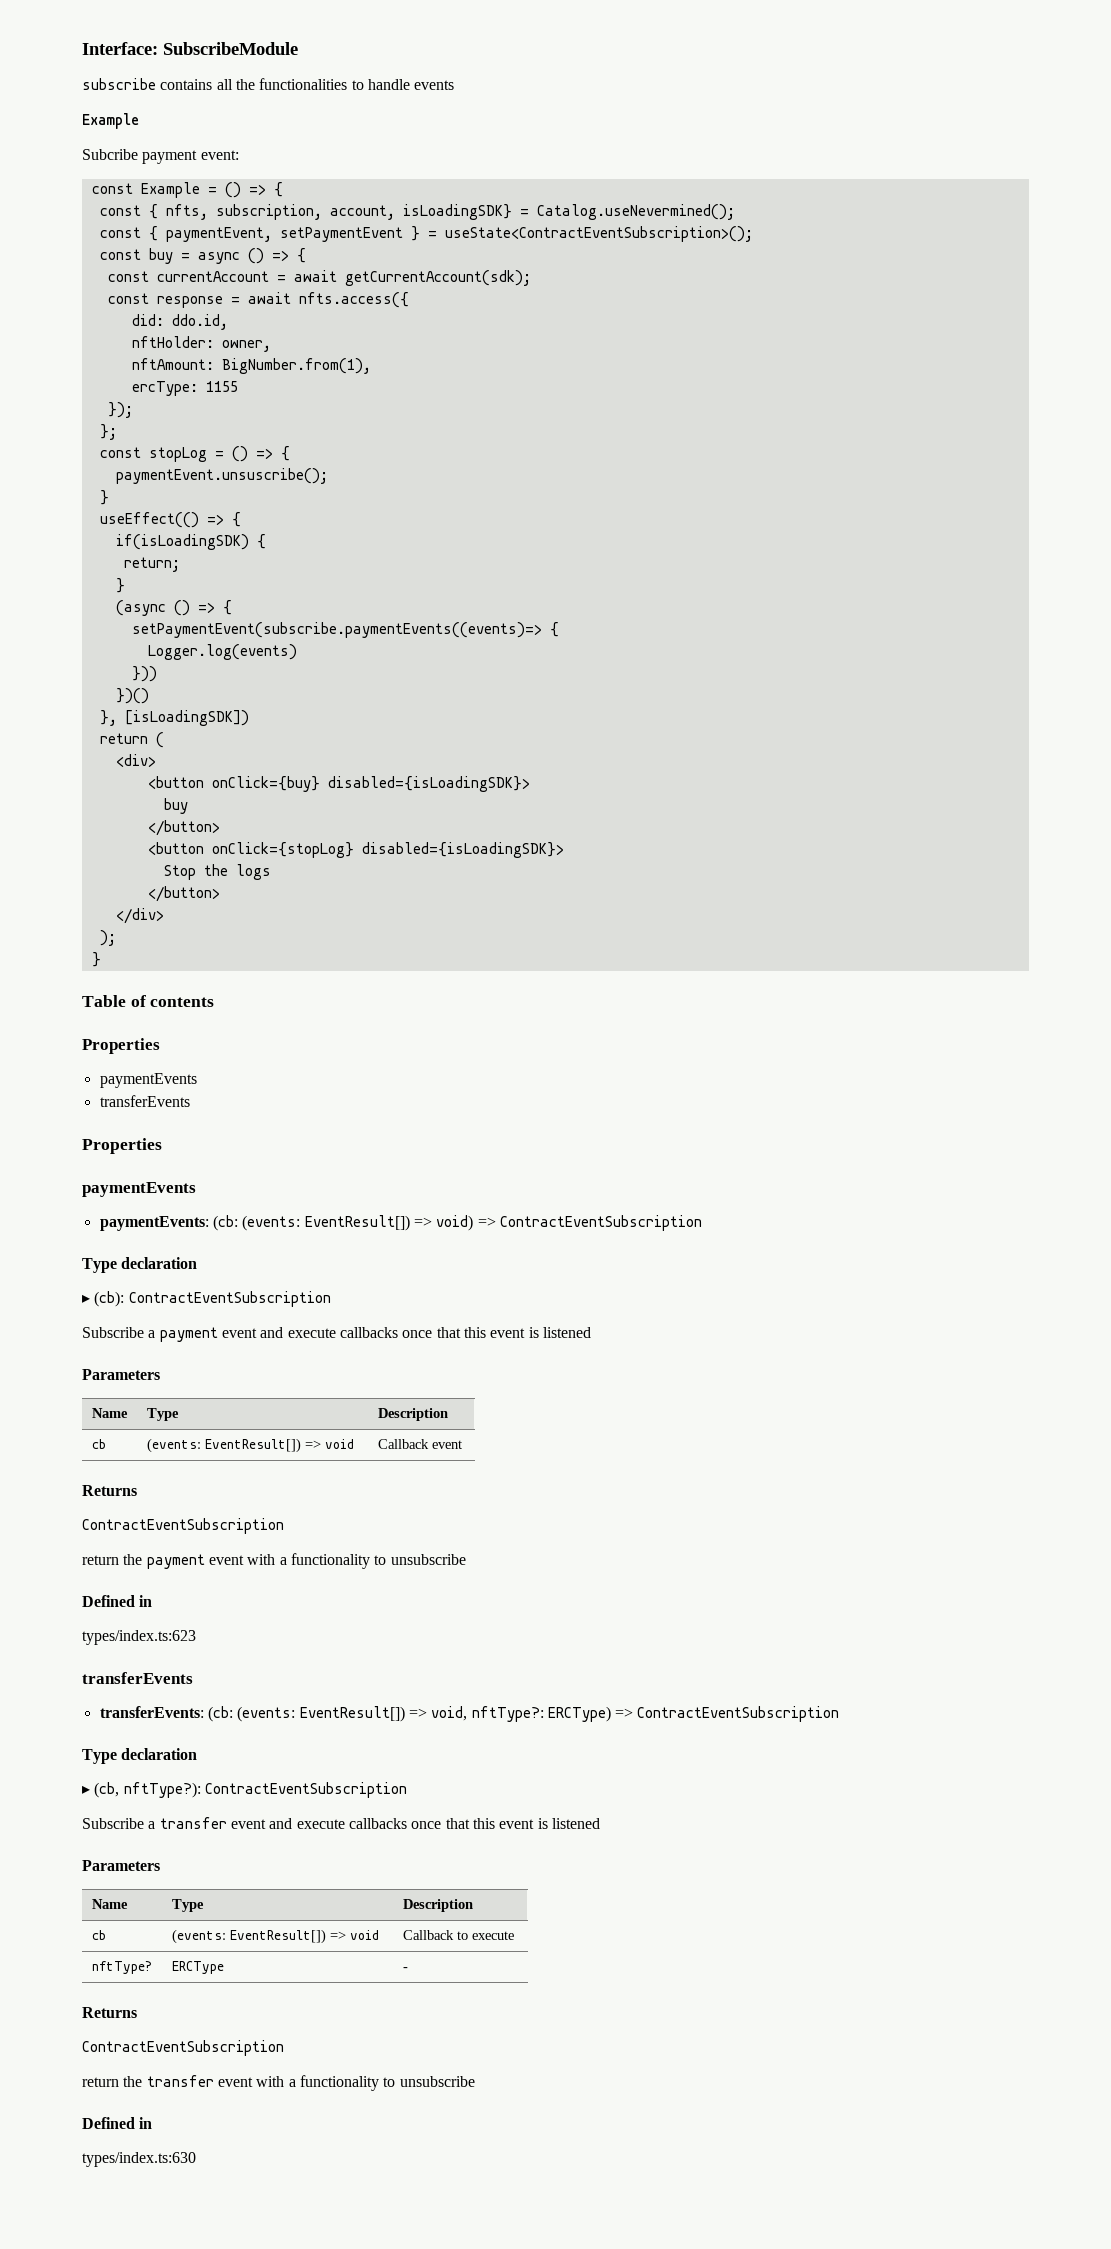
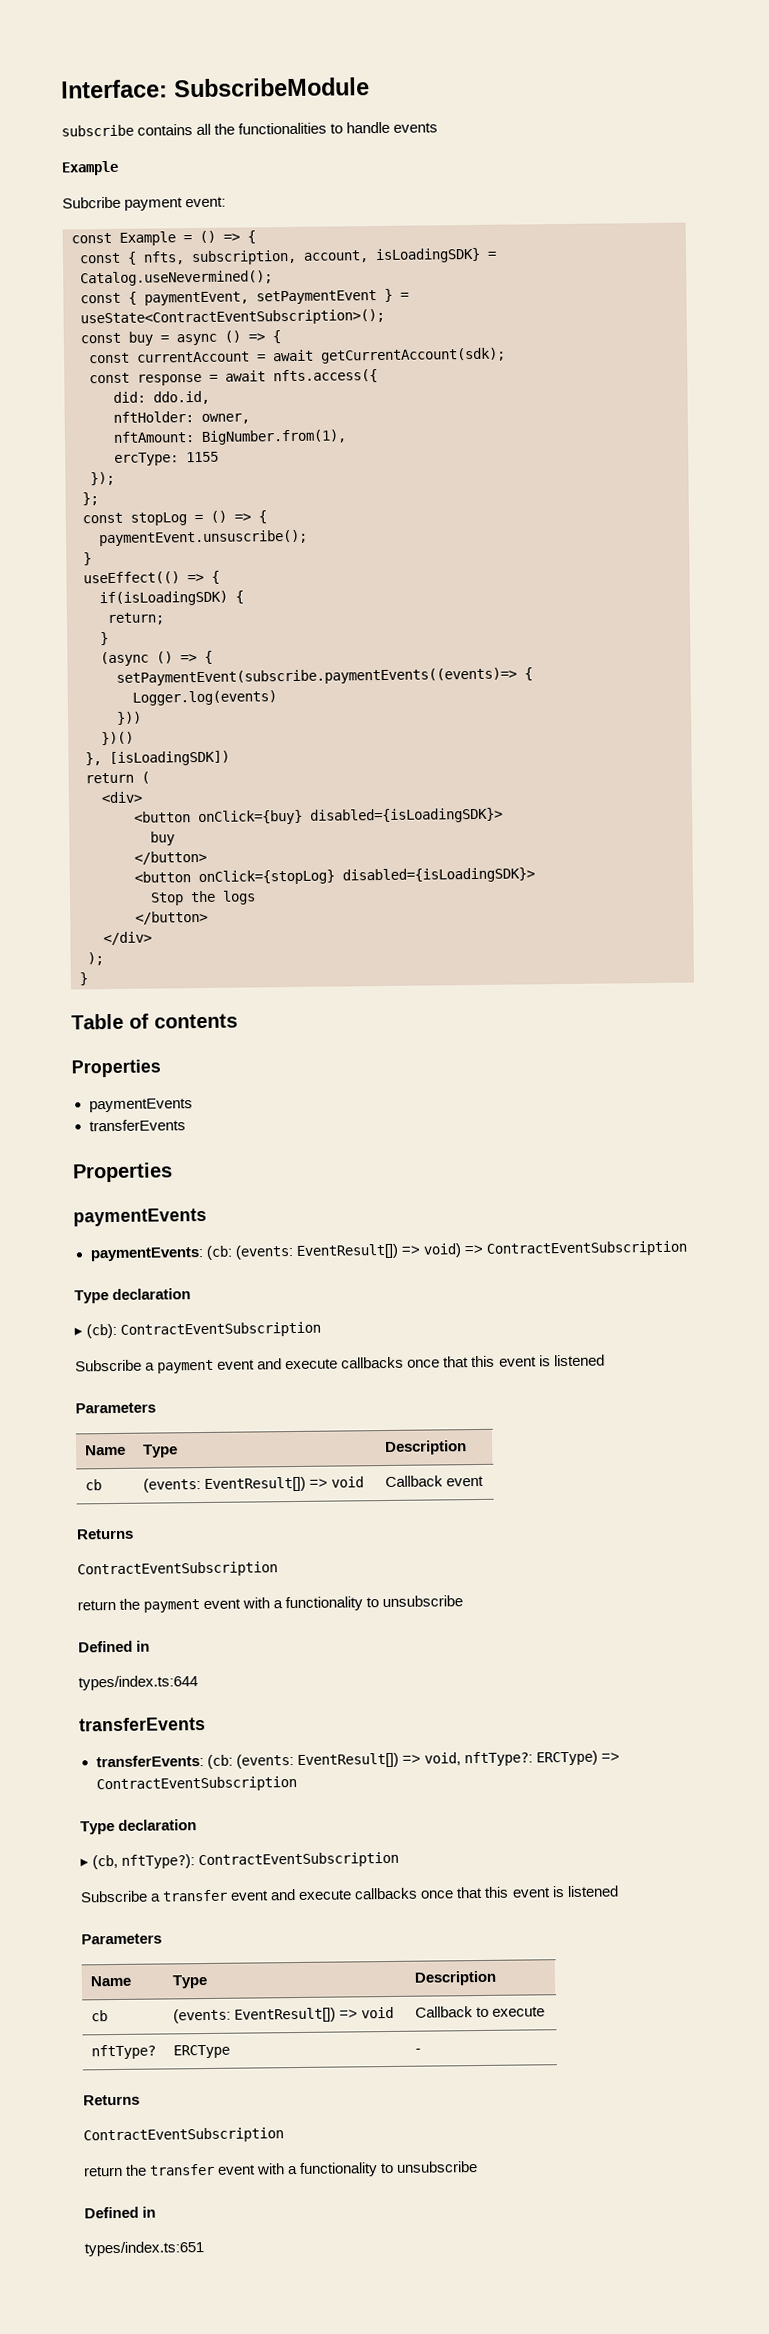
[82,1630,196,1645] types/index.ts:623 -> [78,1675,198,1691] types/index.ts:644
[82,2152,196,2167] types/index.ts:630 -> [84,2241,204,2257] types/index.ts:651

